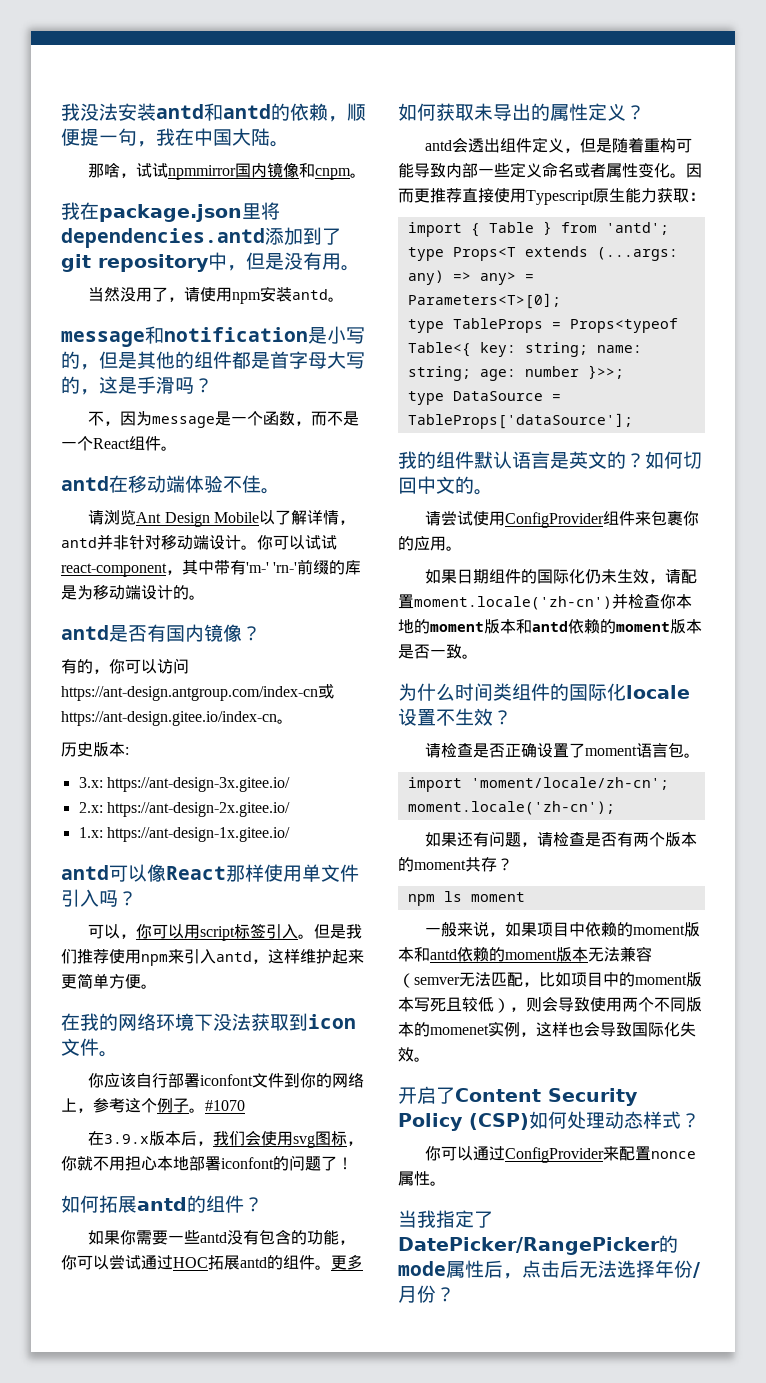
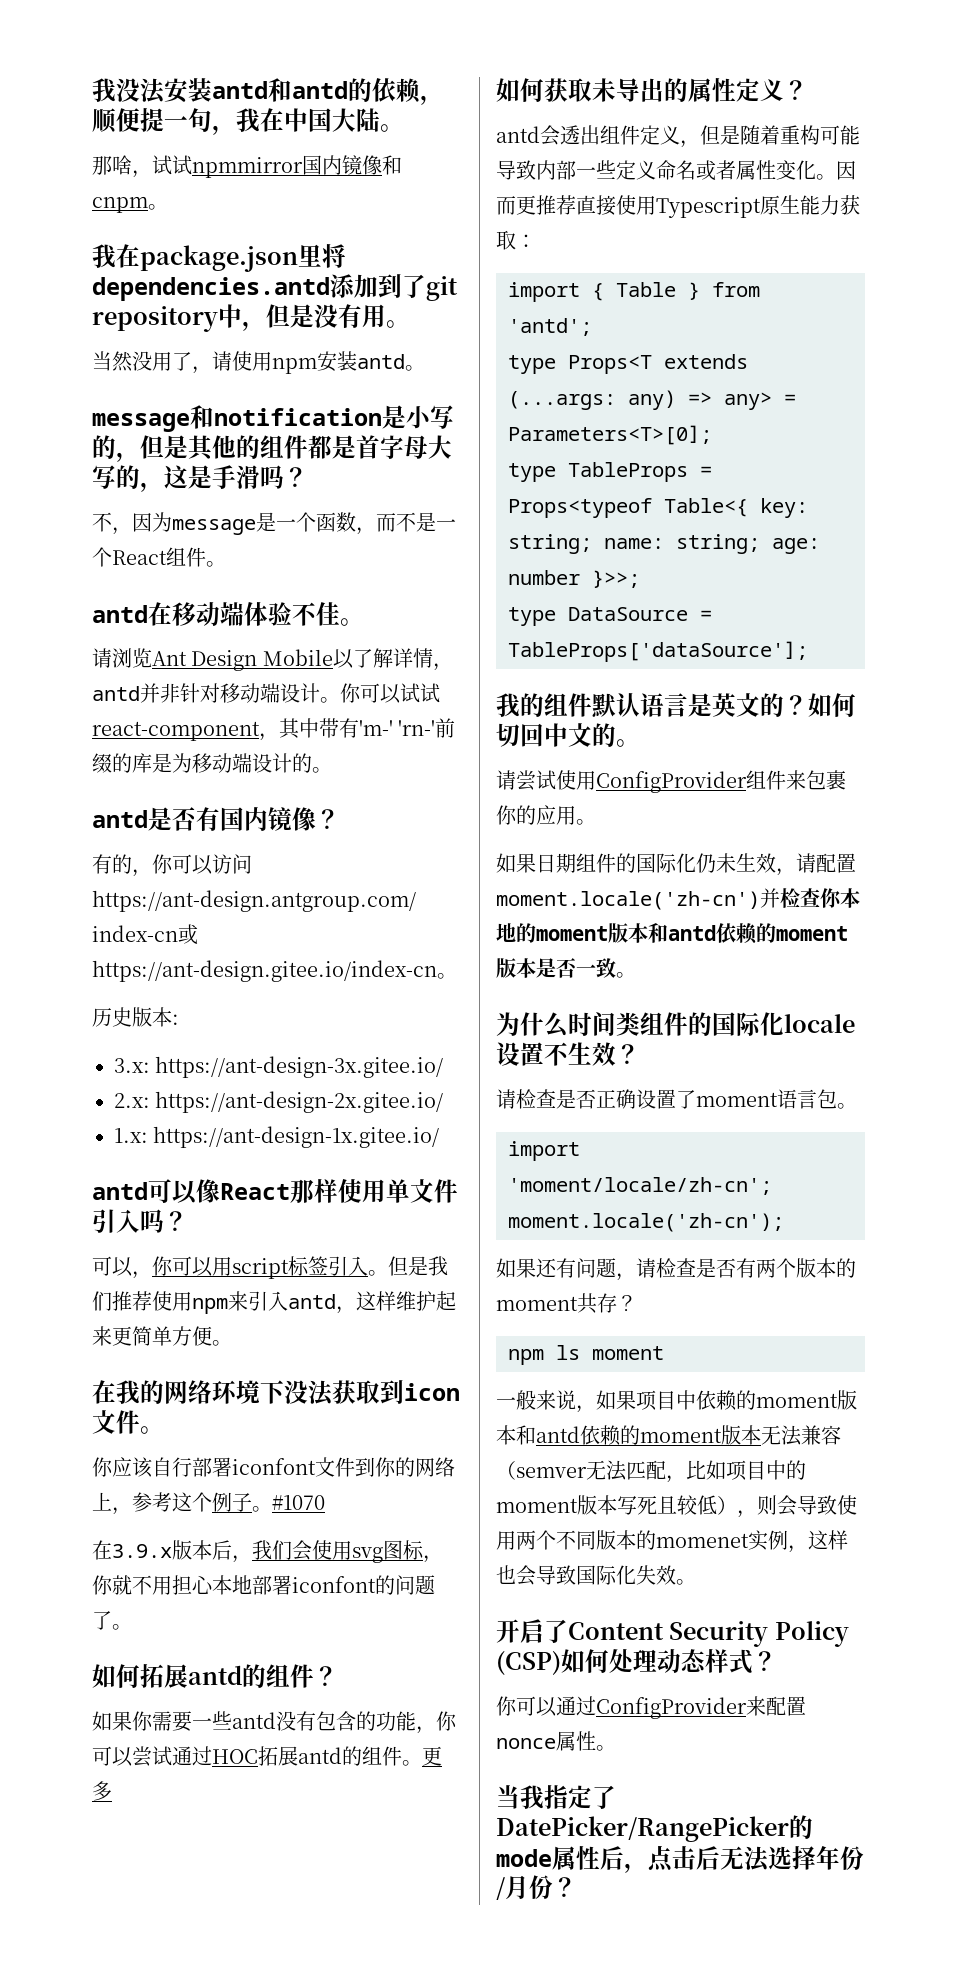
[337,1157,353,1170] ！ -> [112,1624,132,1630] 。

